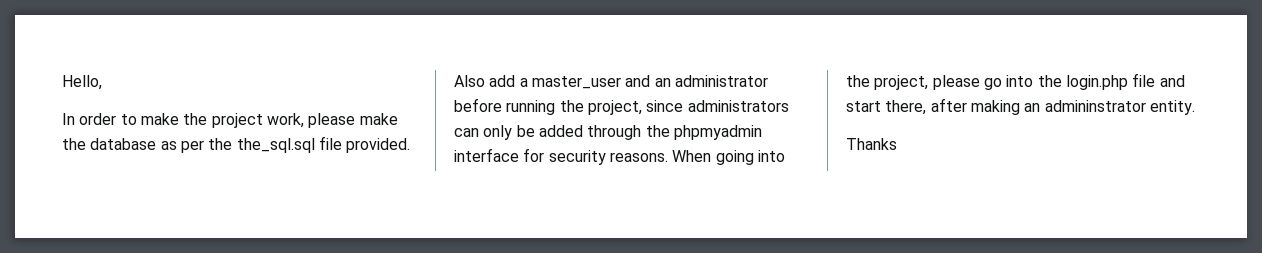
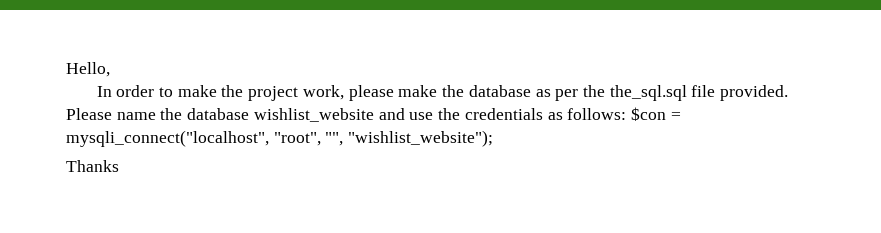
[454,75,768,89] [454,98,789,115] [454,125,762,140] [454,148,785,165] [846,73,1185,90] [846,98,1195,115] Also add a master_user and an administrator before running the project, since administrators can only be added through the phpmyadmin interface for security reasons. When going into the project, please go into the login.php file and start there, after making an admininstrator entity. -> [66,107,681,122] [66,130,494,147] Please name the database wishlist_website and use the credentials as follows: $con = mysqli_connect("localhost", "root", "", "wishlist_website");

